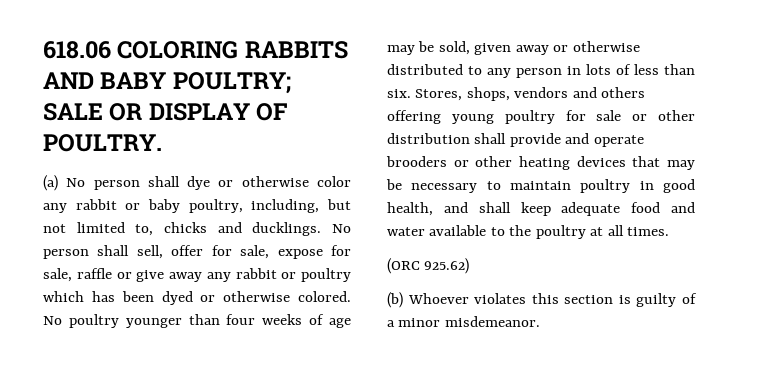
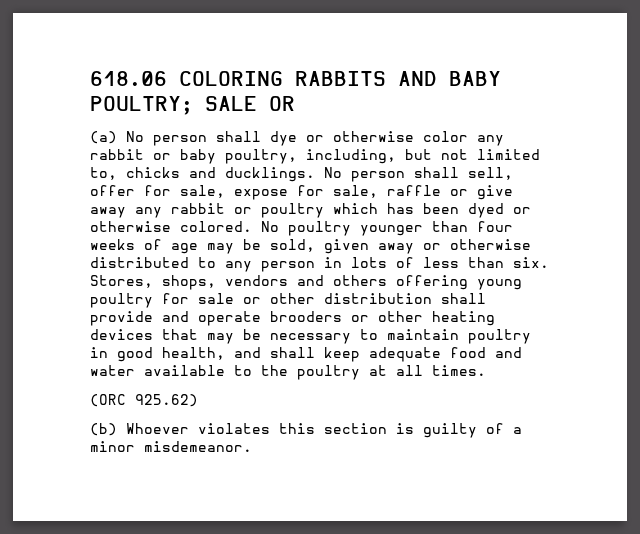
[148,103,289,121] [43,134,162,152] DISPLAY OF POULTRY. -> (295, 103) none

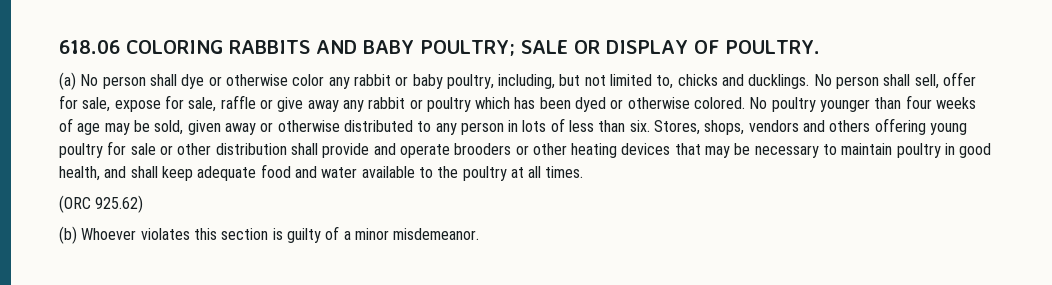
(295, 103) none -> [605,40,820,54] DISPLAY OF POULTRY.

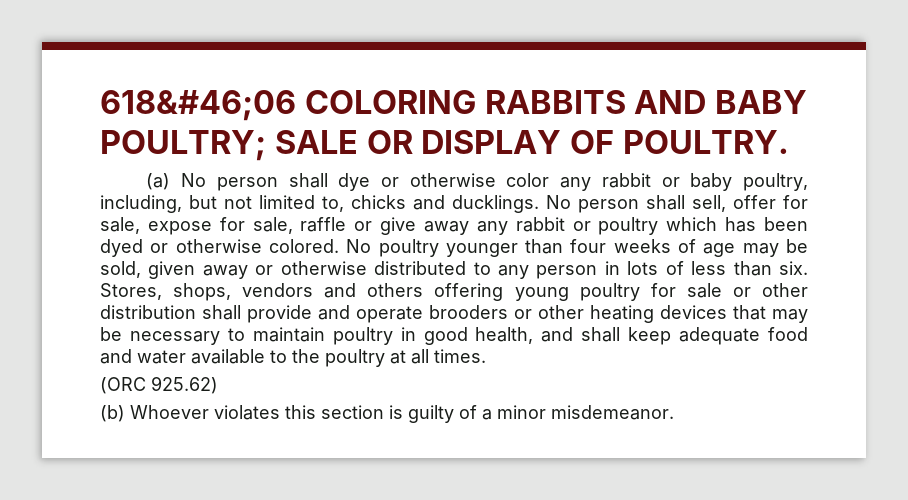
[59,40,120,54] 618.06 -> [100,90,296,121] 618&#46;06

